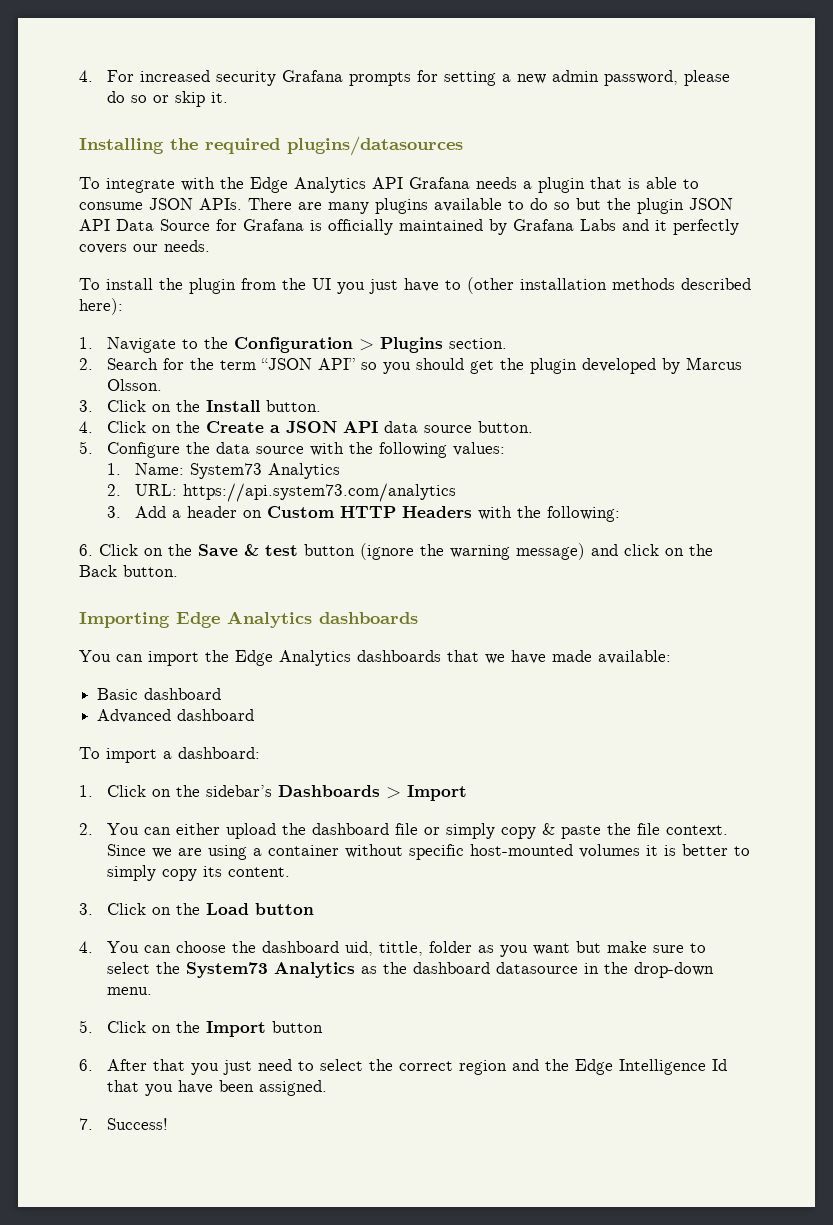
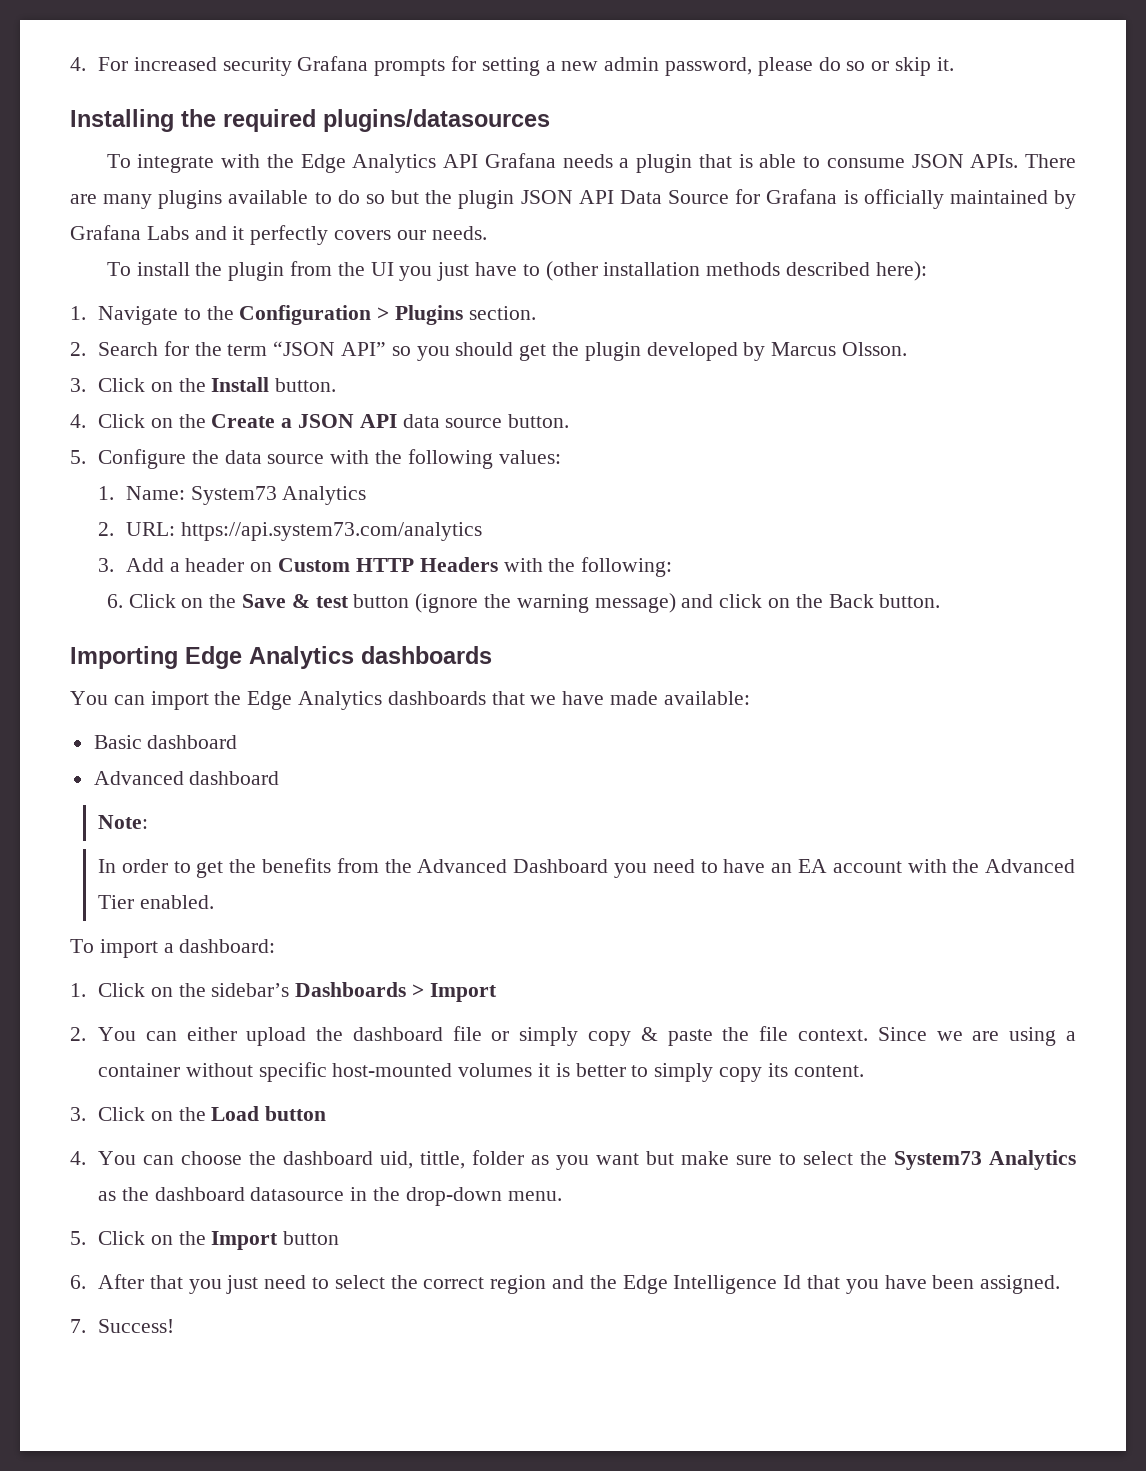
(255, 715) none -> [97,815,148,829] [97,858,1076,878] [97,895,214,909] // Note: // In order to get the benefits from the Advanced Dashboard you need to have an EA account with the Advanced Tier enabled.

